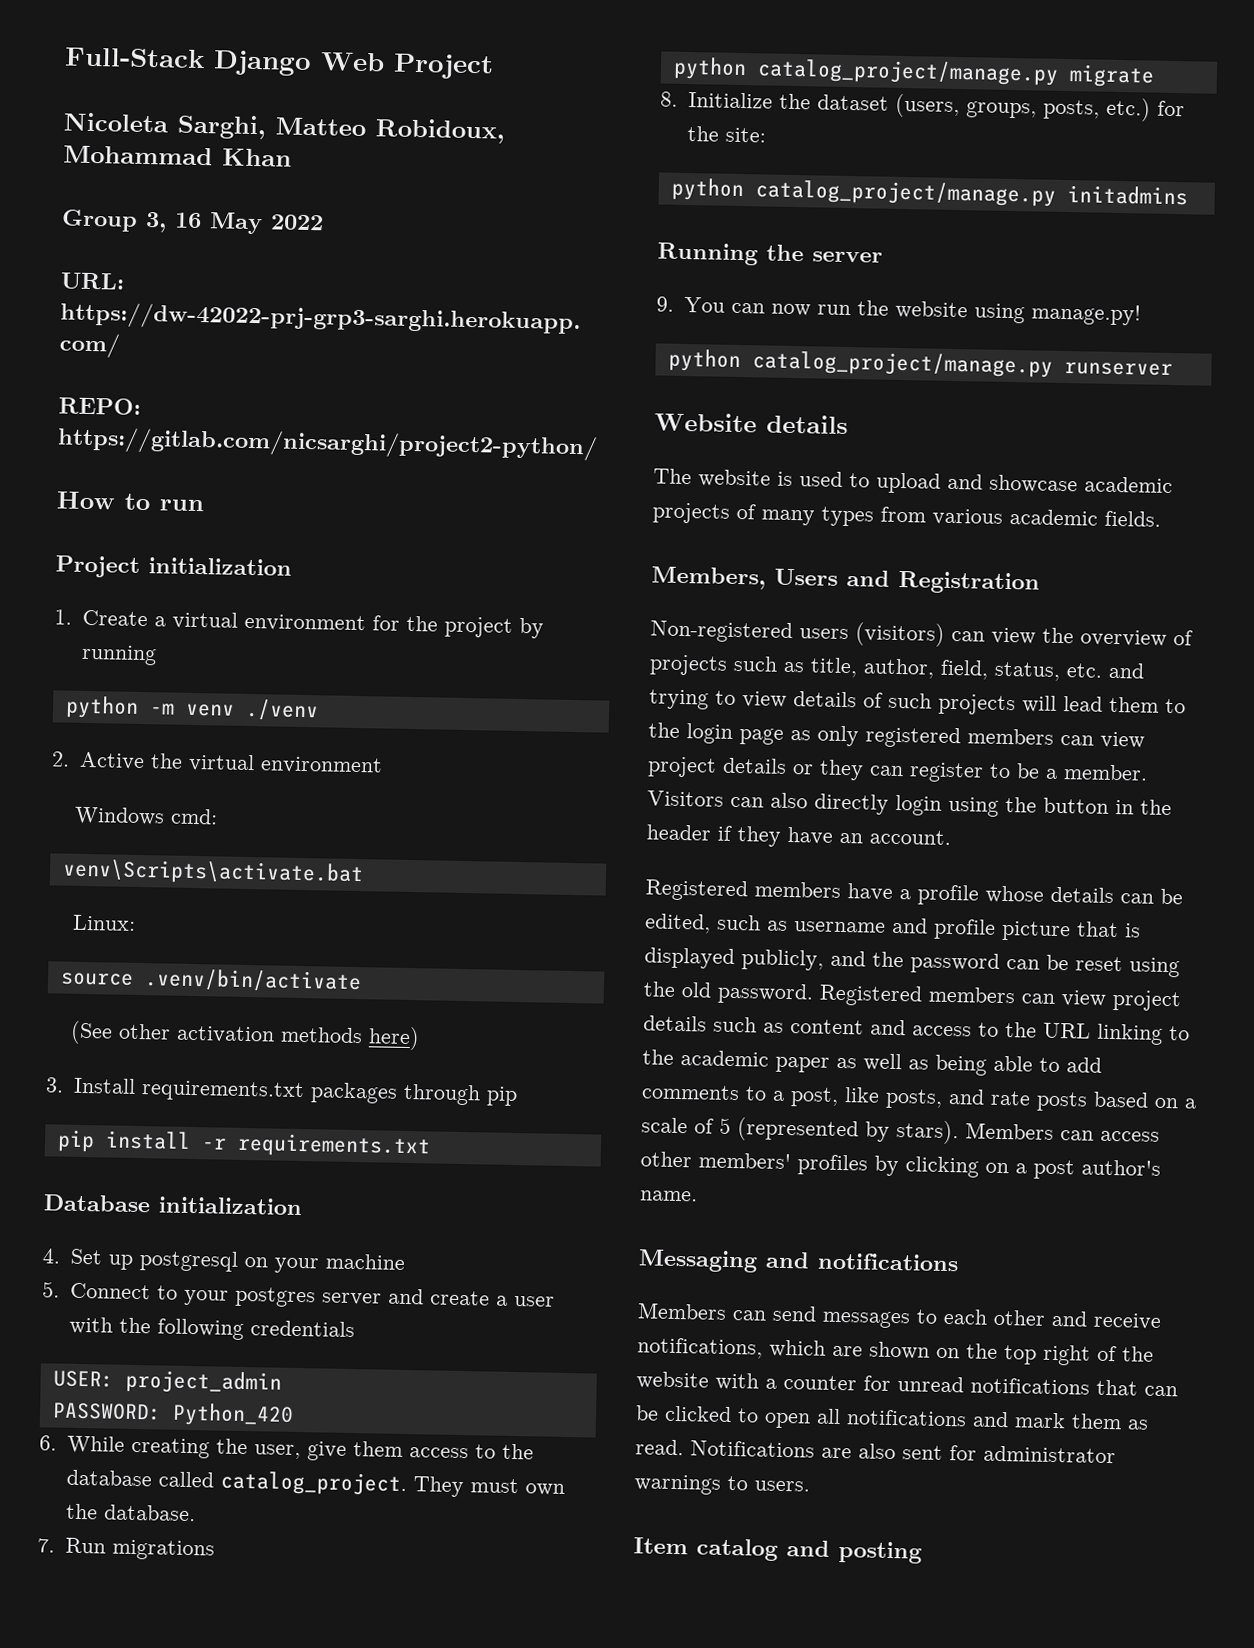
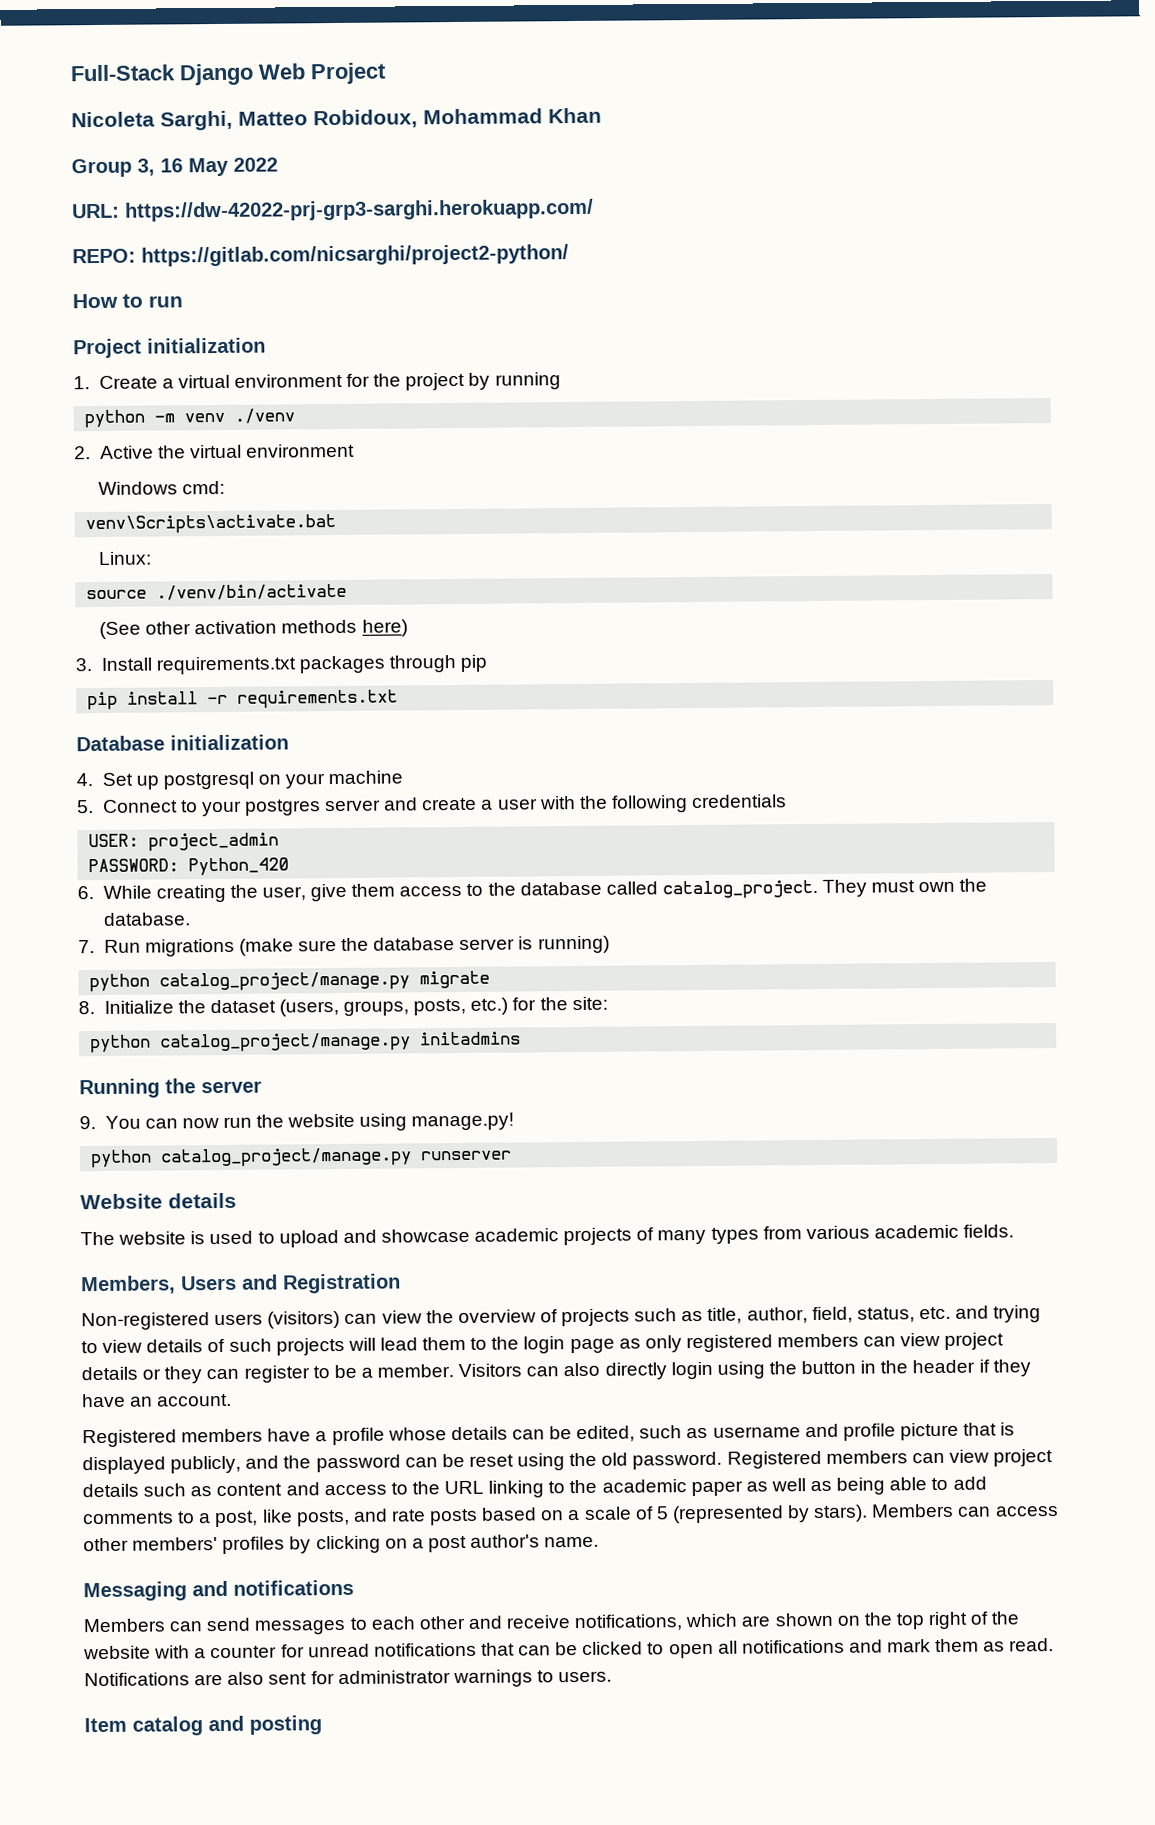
[143,968,362,993] .venv/bin/activate -> [156,583,348,601] ./venv/bin/activate
(215, 1550) none -> [238,935,610,956] (make sure the database server is running)

